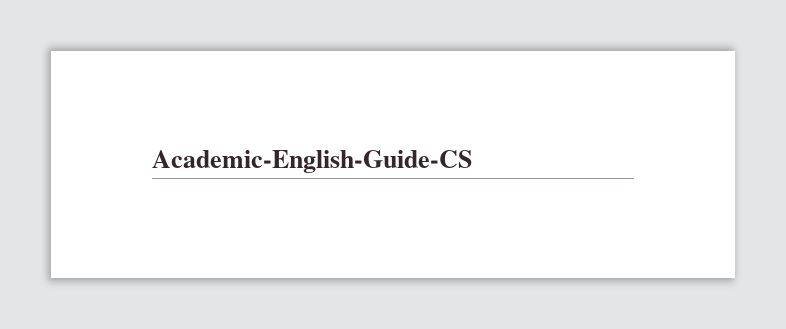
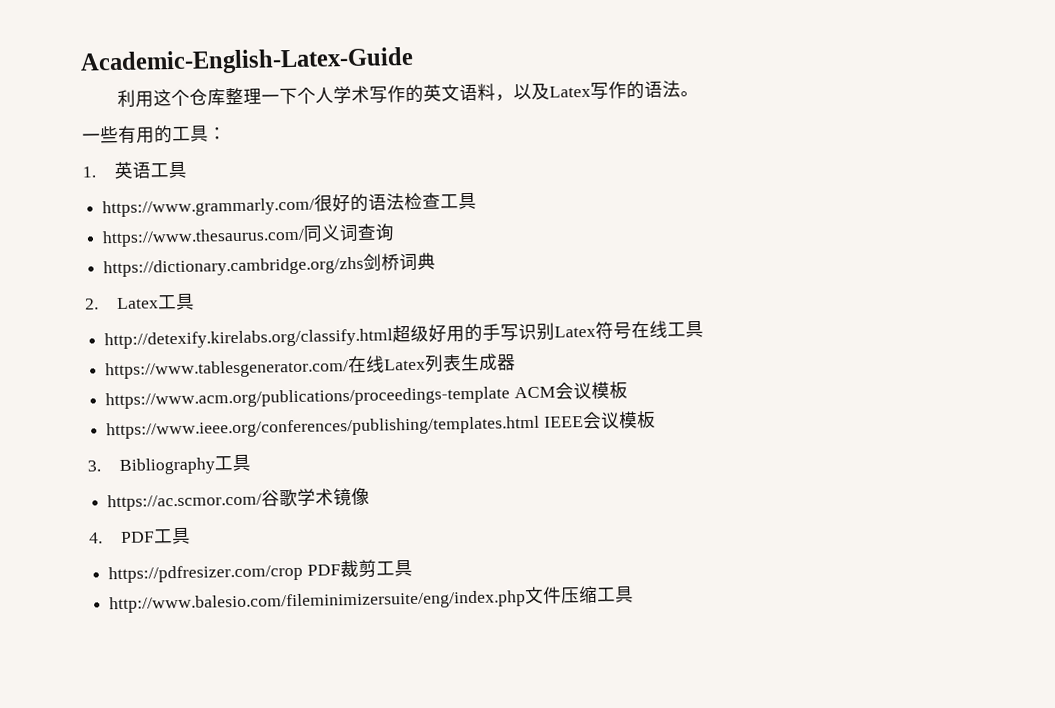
[152,150,472,173] Academic-English-Guide-CS -> [80,46,414,76] [117,80,700,108] [82,125,227,144] [82,161,188,180] [102,192,478,218] [102,223,396,248] [103,252,437,278] [84,293,196,311] [104,320,705,350] [105,353,517,380] [105,381,628,410] [106,410,656,440] [87,454,252,475] [107,487,371,512] [88,527,192,545] [108,559,413,584] [109,585,635,614] Academic-English-Latex-Guide // 利用这个仓库整理一下个人学术写作的英文语料，以及Latex写作的语法。 // 一些有用的工具： // 1.英语工具 // https://www.grammarly.com/很好的语法检查工具 // https://www.thesaurus.com/同义词查询 // https://dictionary.cambridge.org/zhs剑桥词典 // 2. Latex工具 // http://detexify.kirelabs.org/classify.html超级好用的手写识别Latex符号在线工具 // https://www.tablesgenerator.com/在线Latex列表生成器 // https://www.acm.org/publications/proceedings-template ACM会议模板 // https://www.ieee.org/conferences/publishing/templates.html IEEE会议模板 // 3. Bibliography工具 // https://ac.scmor.com/谷歌学术镜像 // 4. PDF工具 // https://pdfresizer.com/crop PDF裁剪工具 // http://www.balesio.com/fileminimizersuite/eng/index.php文件压缩工具

